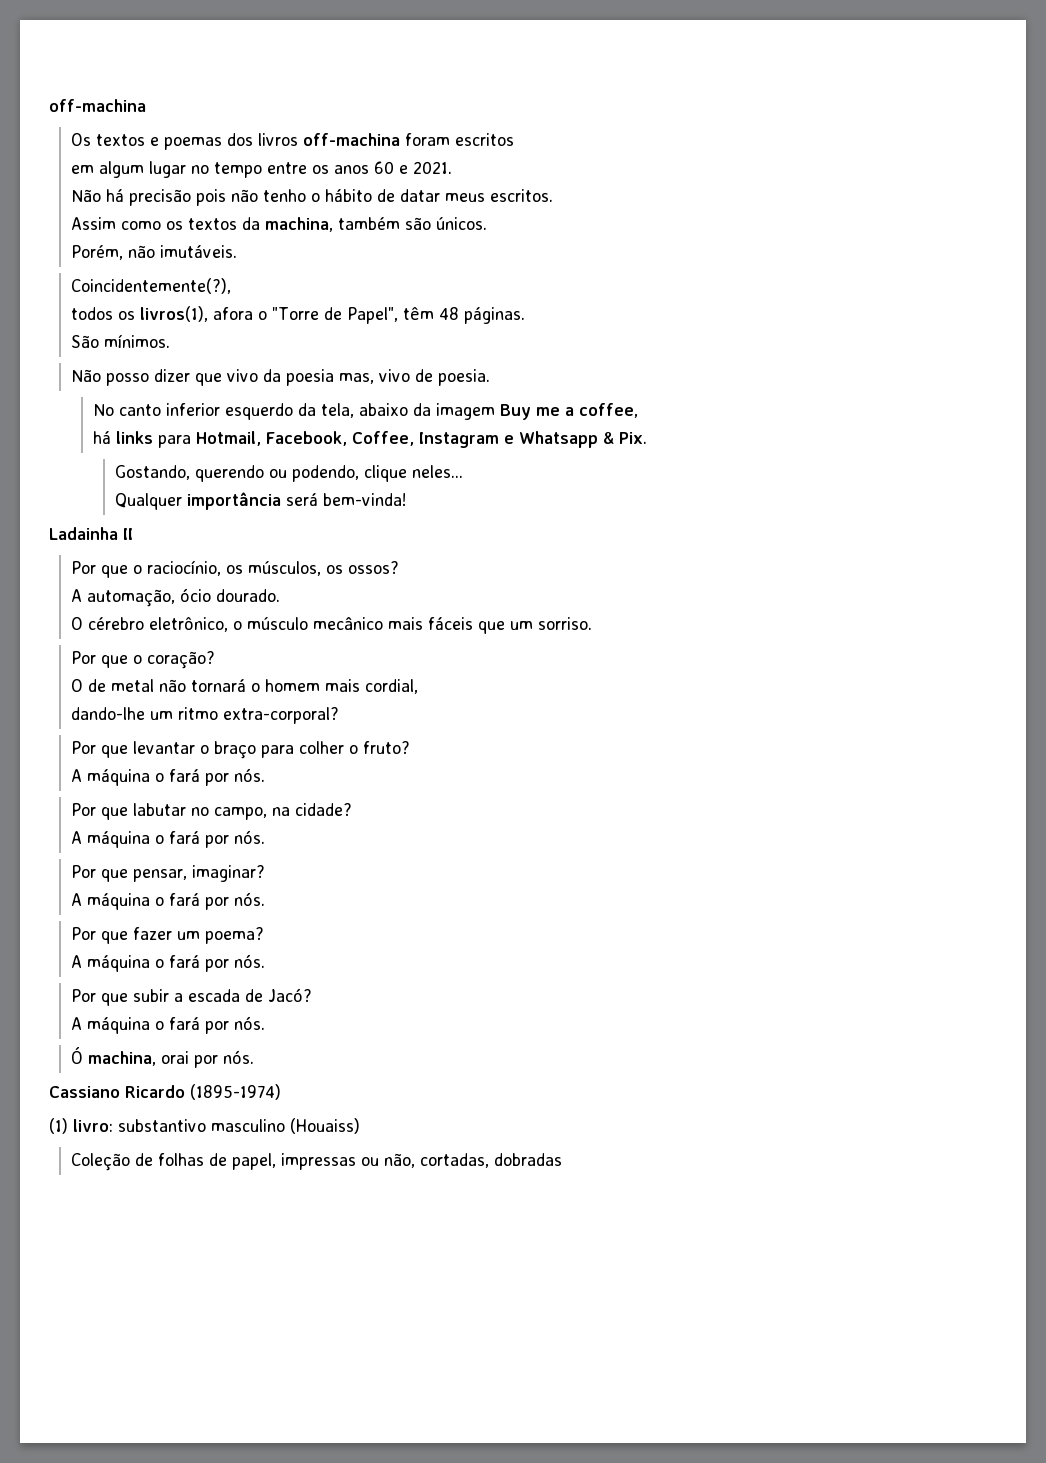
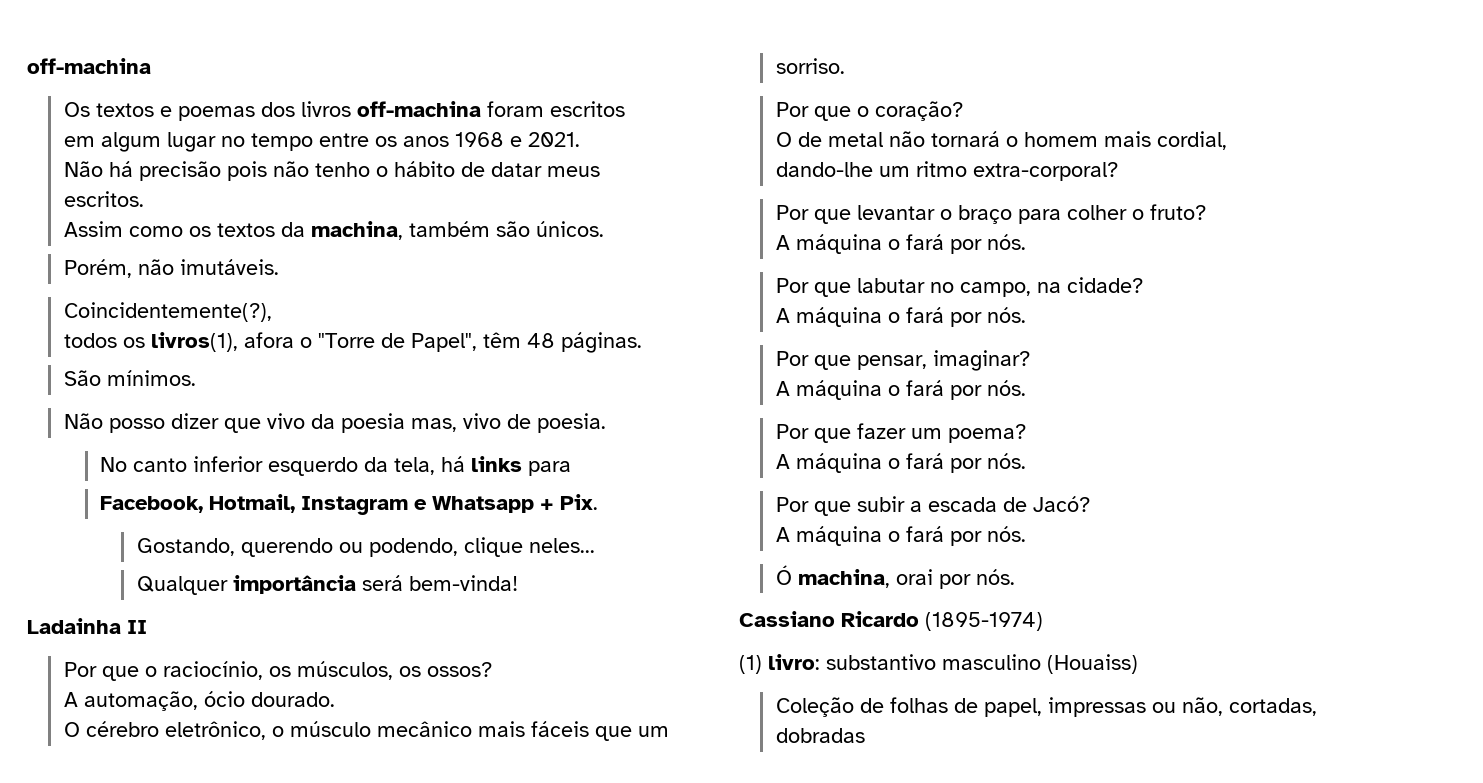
[373,161,394,174] 60 -> [454,132,504,147] 1968
[358,403,638,420] abaixo da imagem Buy me a coffee, // -> (436, 466) none
[195,431,414,446] Hotmail, Facebook, Coffee, -> [100,494,296,513] // Facebook, Hotmail,
[602,432,614,444] & -> [540,499,555,510] +

